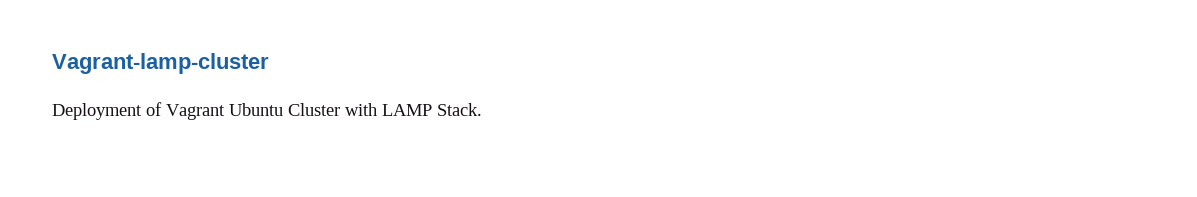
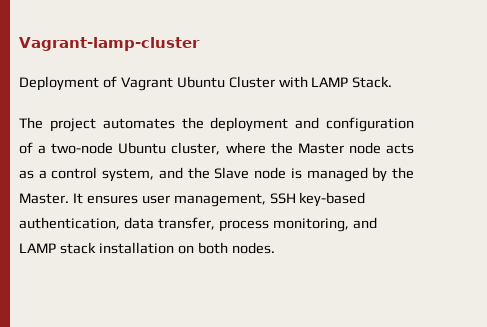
(482, 109) none -> [19,117,414,132] [19,142,414,155] [19,167,415,182] [19,192,366,207] [19,217,377,232] [19,242,275,254] // The project automates the deployment and configuration of a two-node Ubuntu cluster, where the Master node acts as a control system, and the Slave node is managed by the Master. It ensures user management, SSH key-based authentication, data transfer, process monitoring, and LAMP stack installation on both nodes.

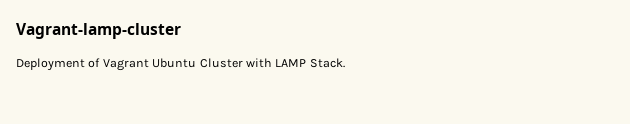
[19,117,414,132] [19,142,414,155] [19,167,415,182] [19,192,366,207] [19,217,377,232] [19,242,275,254] // The project automates the deployment and configuration of a two-node Ubuntu cluster, where the Master node acts as a control system, and the Slave node is managed by the Master. It ensures user management, SSH key-based authentication, data transfer, process monitoring, and LAMP stack installation on both nodes. -> (345, 63) none

